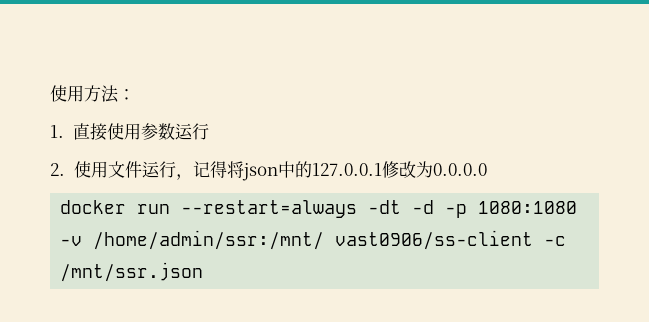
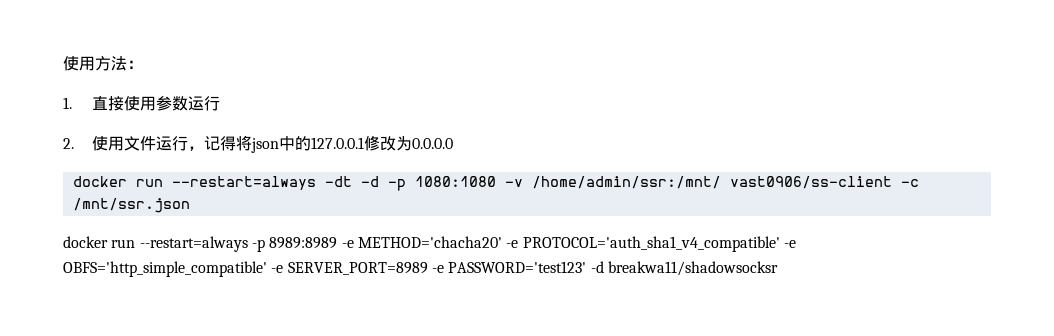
(204, 272) none -> [63,236,796,252] [63,261,778,277] // docker run --restart=always -p 8989:8989 -e METHOD='chacha20' -e PROTOCOL='auth_sha1_v4_compatible' -e OBFS='http_simple_compatible' -e SERVER_PORT=8989 -e PASSWORD='test123' -d breakwa11/shadowsocksr

